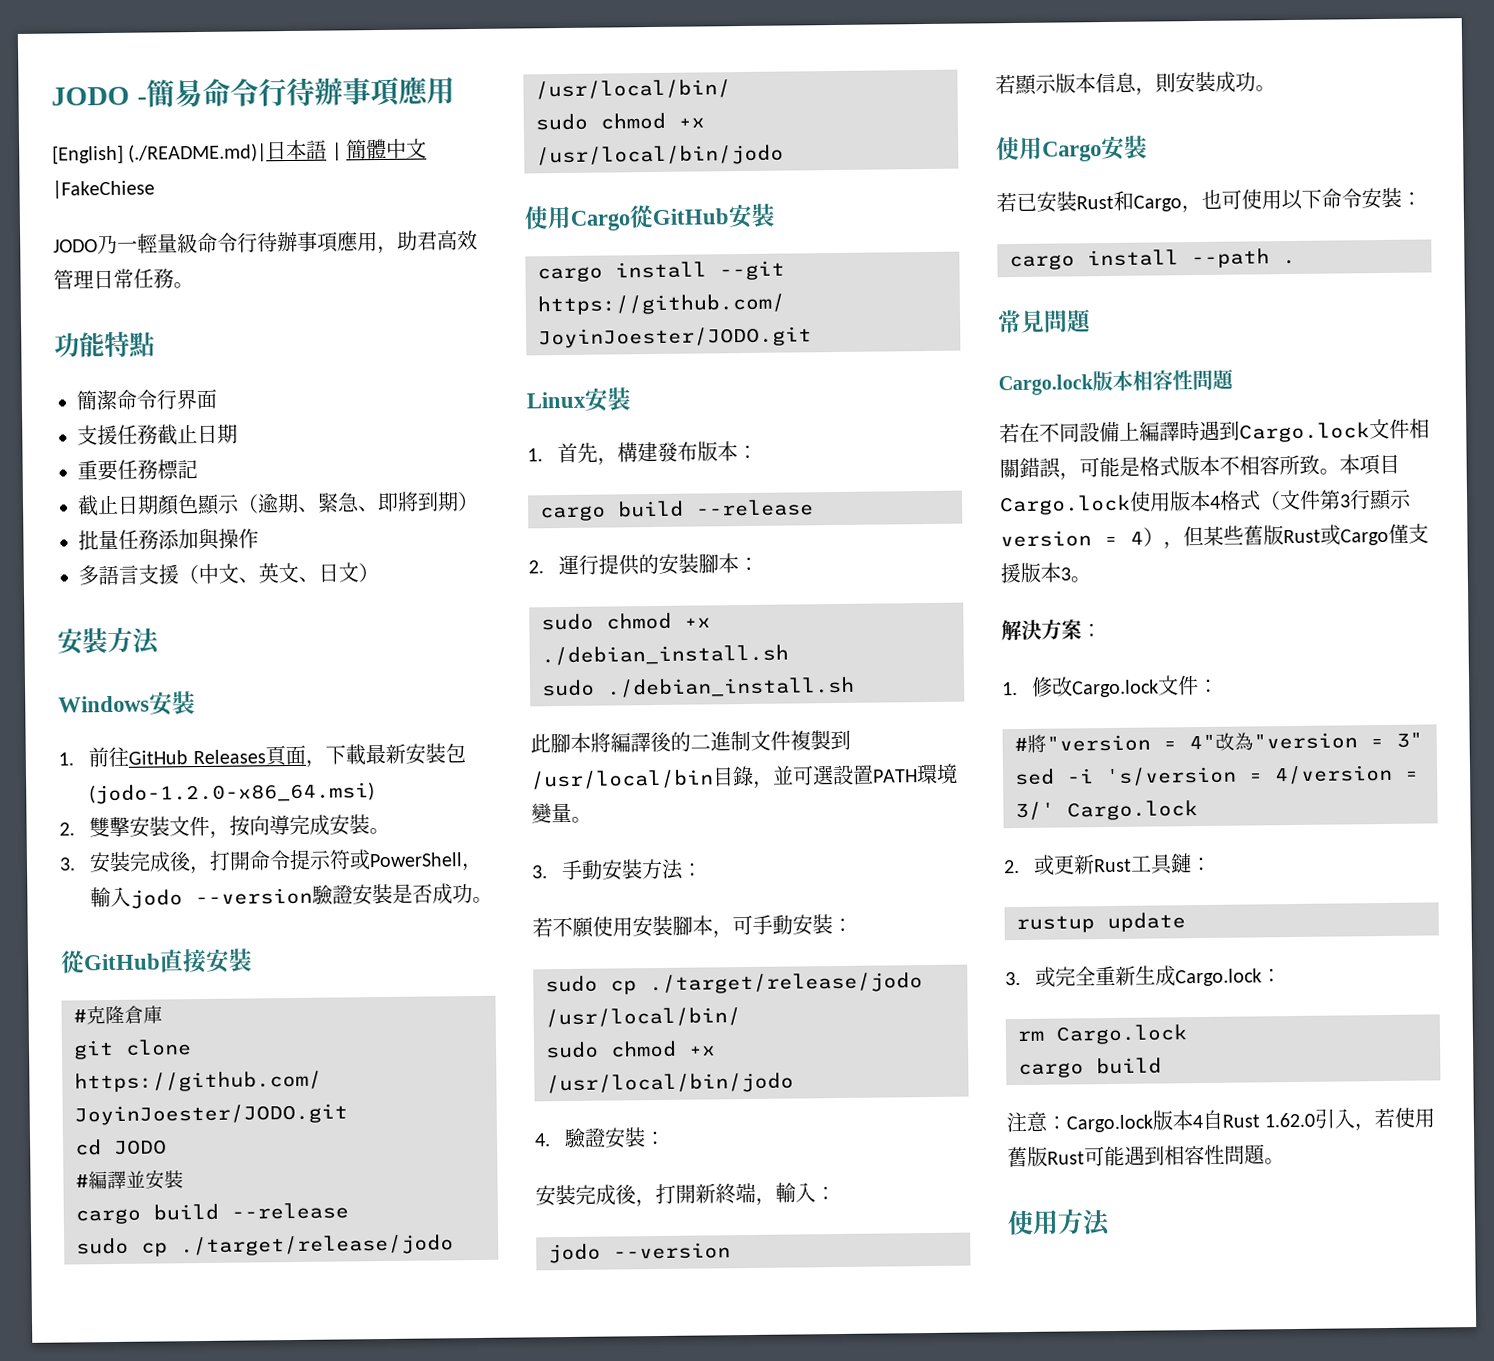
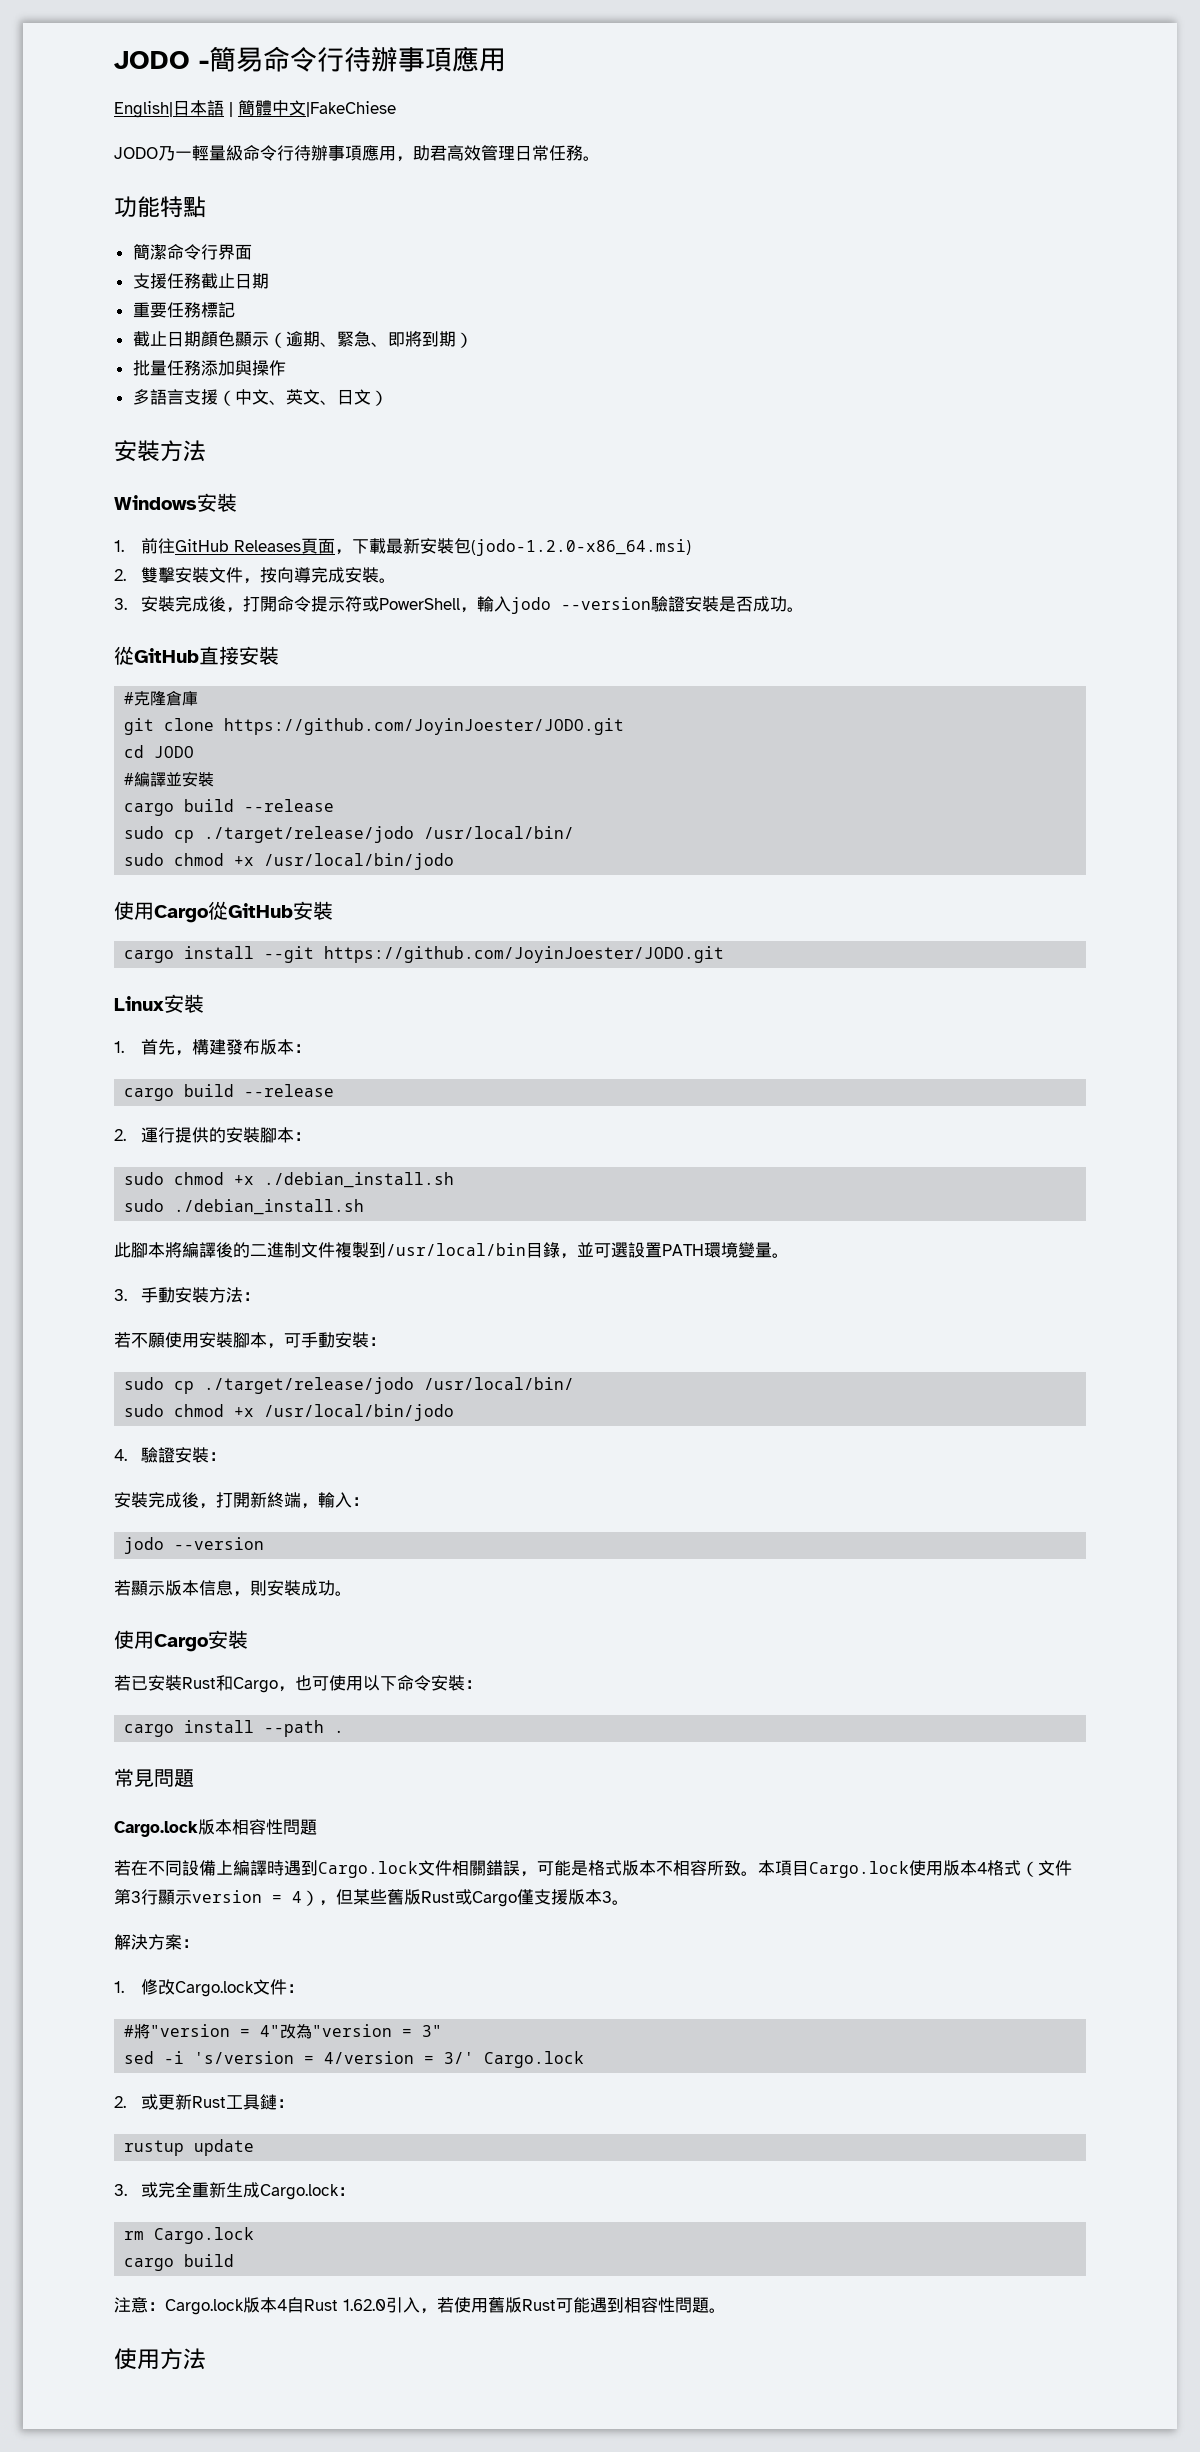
[52,143,268,165] [English] (./README.md)| -> [114,101,173,118] English|

